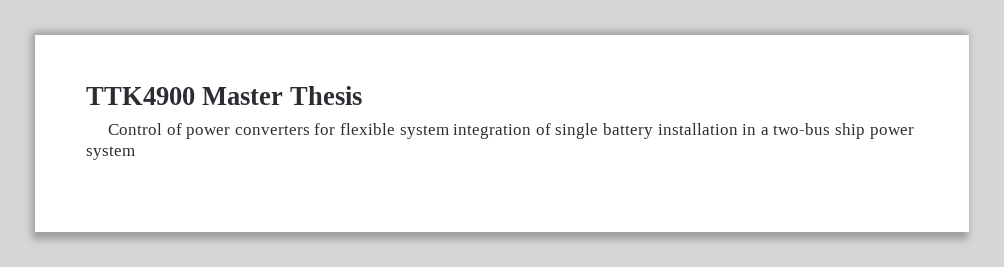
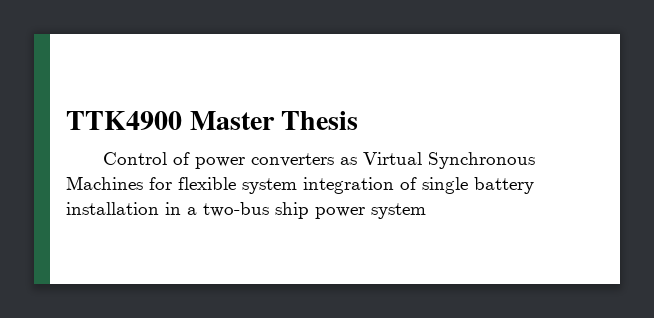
(310, 130) none -> [340,152,536,169] [66,176,143,190] as Virtual Synchronous Machines

